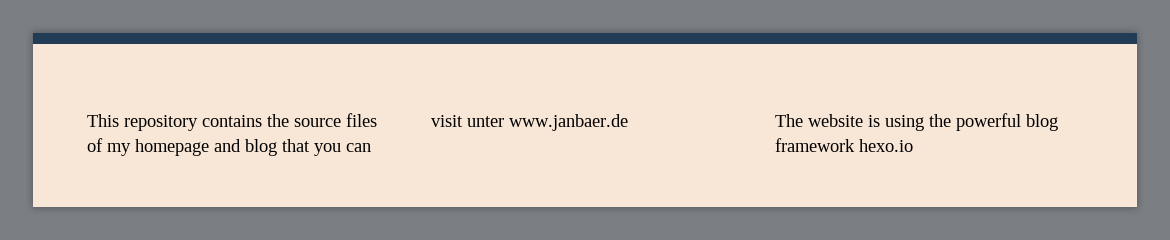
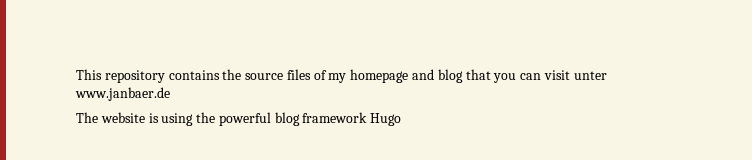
[859,139,913,152] hexo.io -> [370,113,402,126] Hugo

